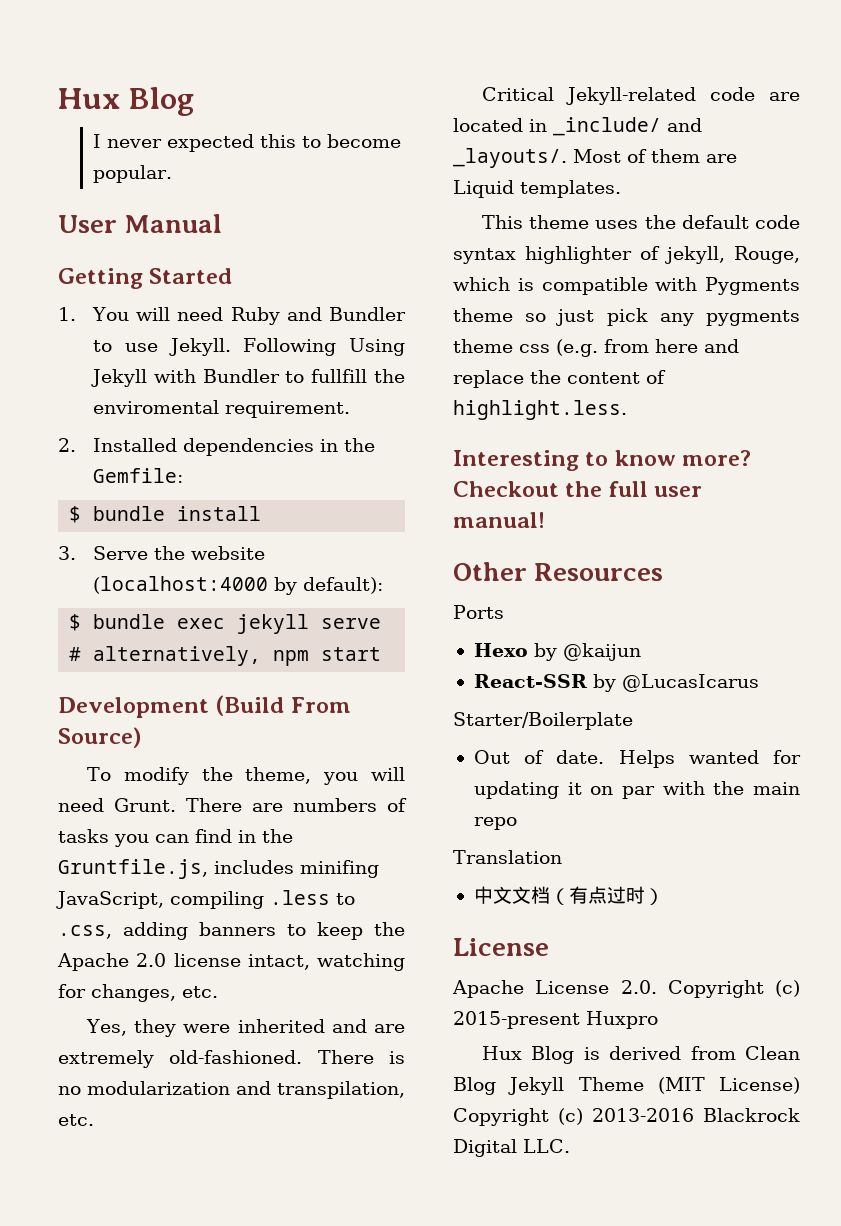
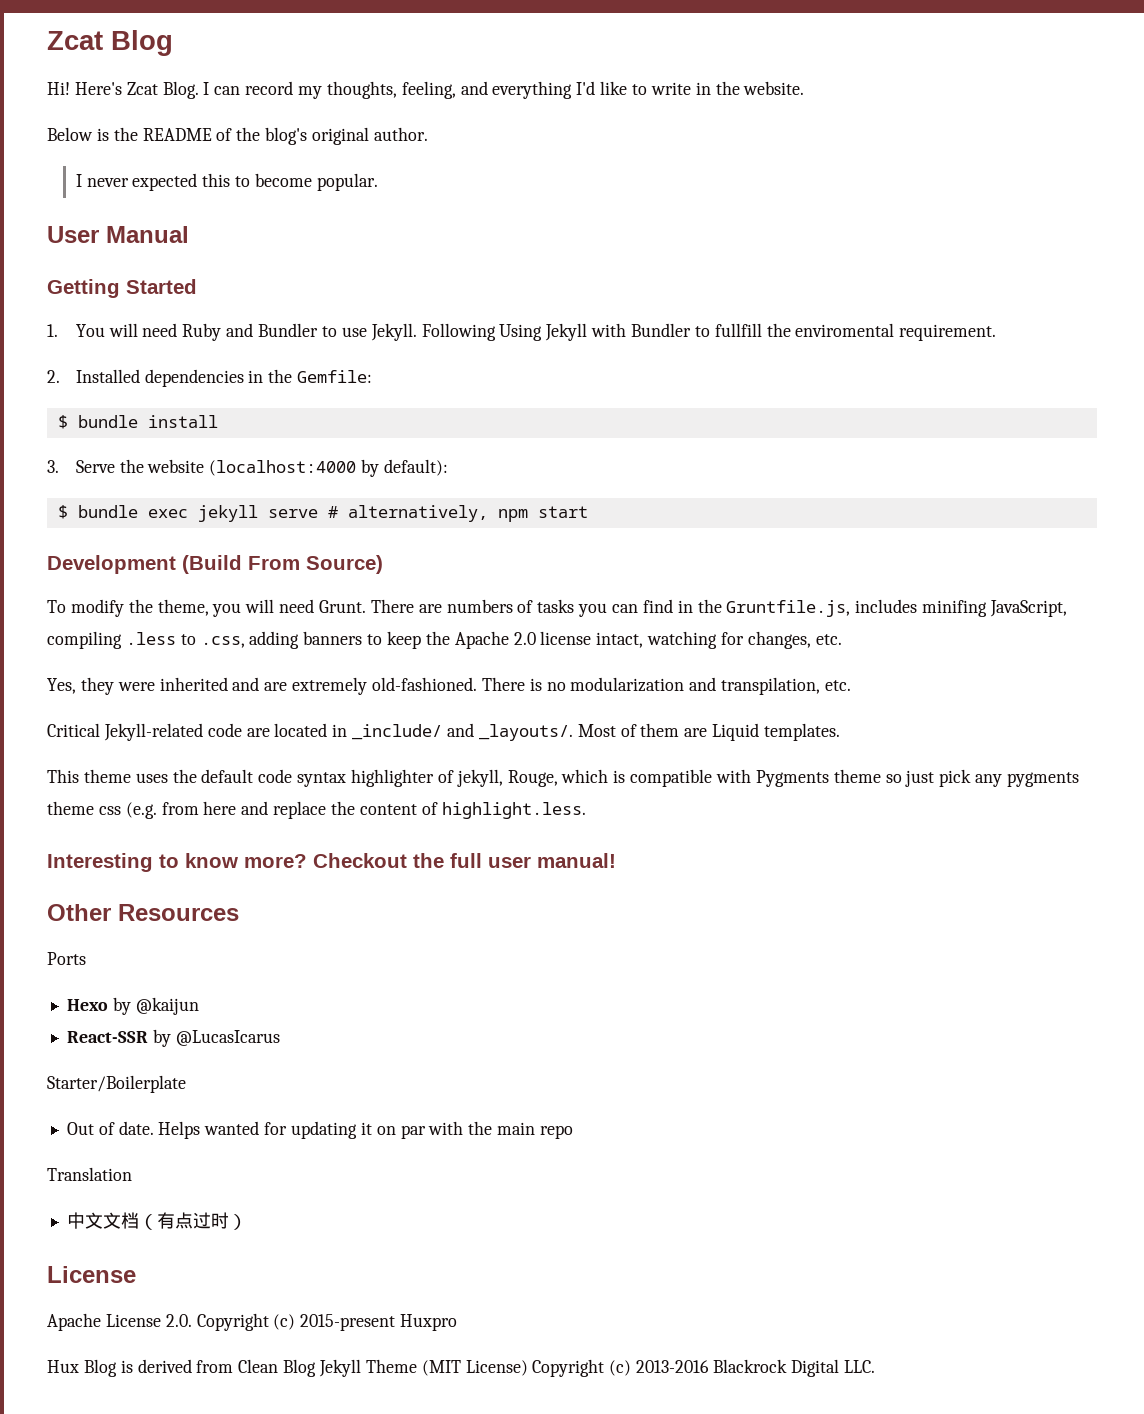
[58,87,194,116] Hux Blog -> [47,30,173,56] [47,81,805,99] [47,127,428,145] Zcat Blog // Hi! Here's Zcat Blog. I can record my thoughts, feeling, and everything I'd like to write in the website. // Below is the README of the blog's original author.

